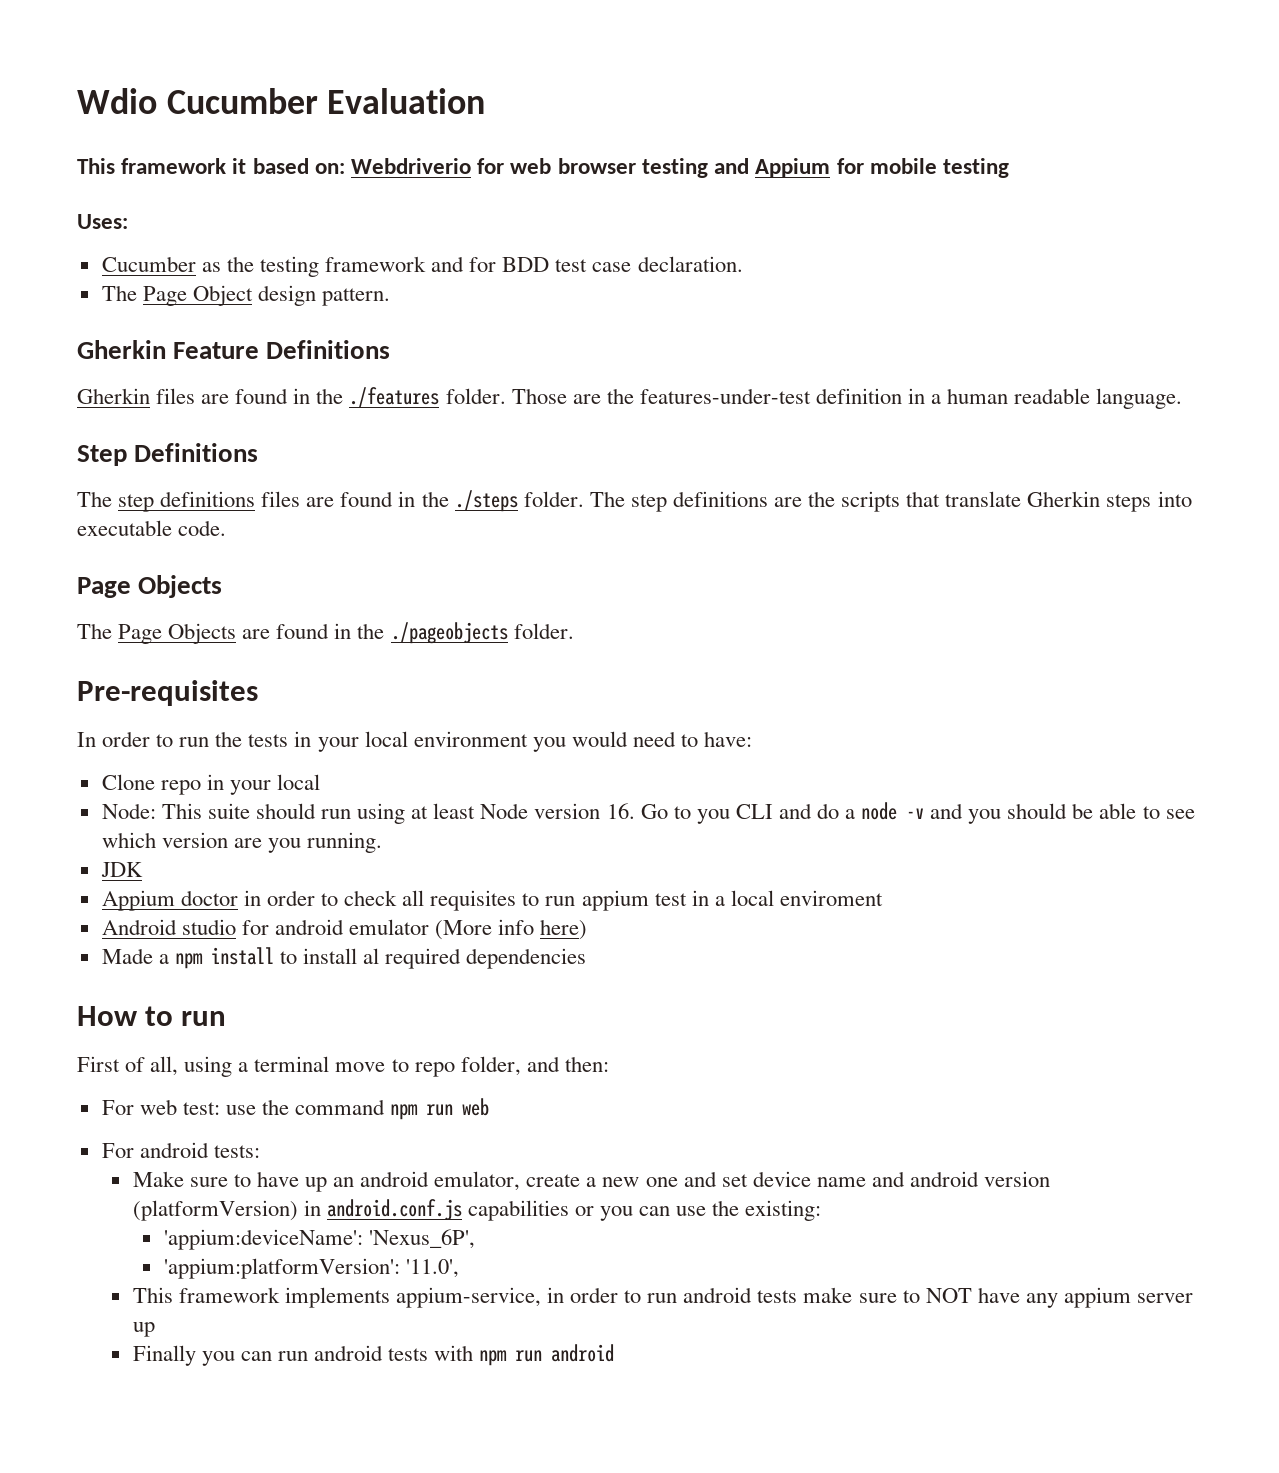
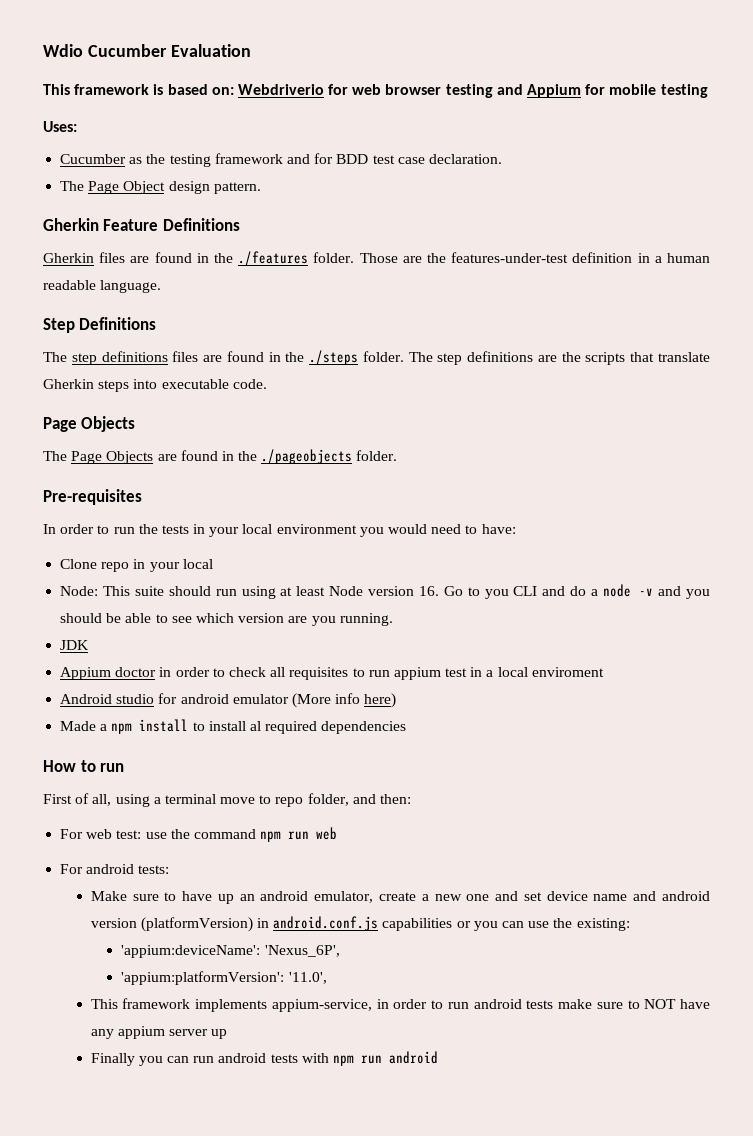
[232,158,247,174] it -> [153,84,164,95] is

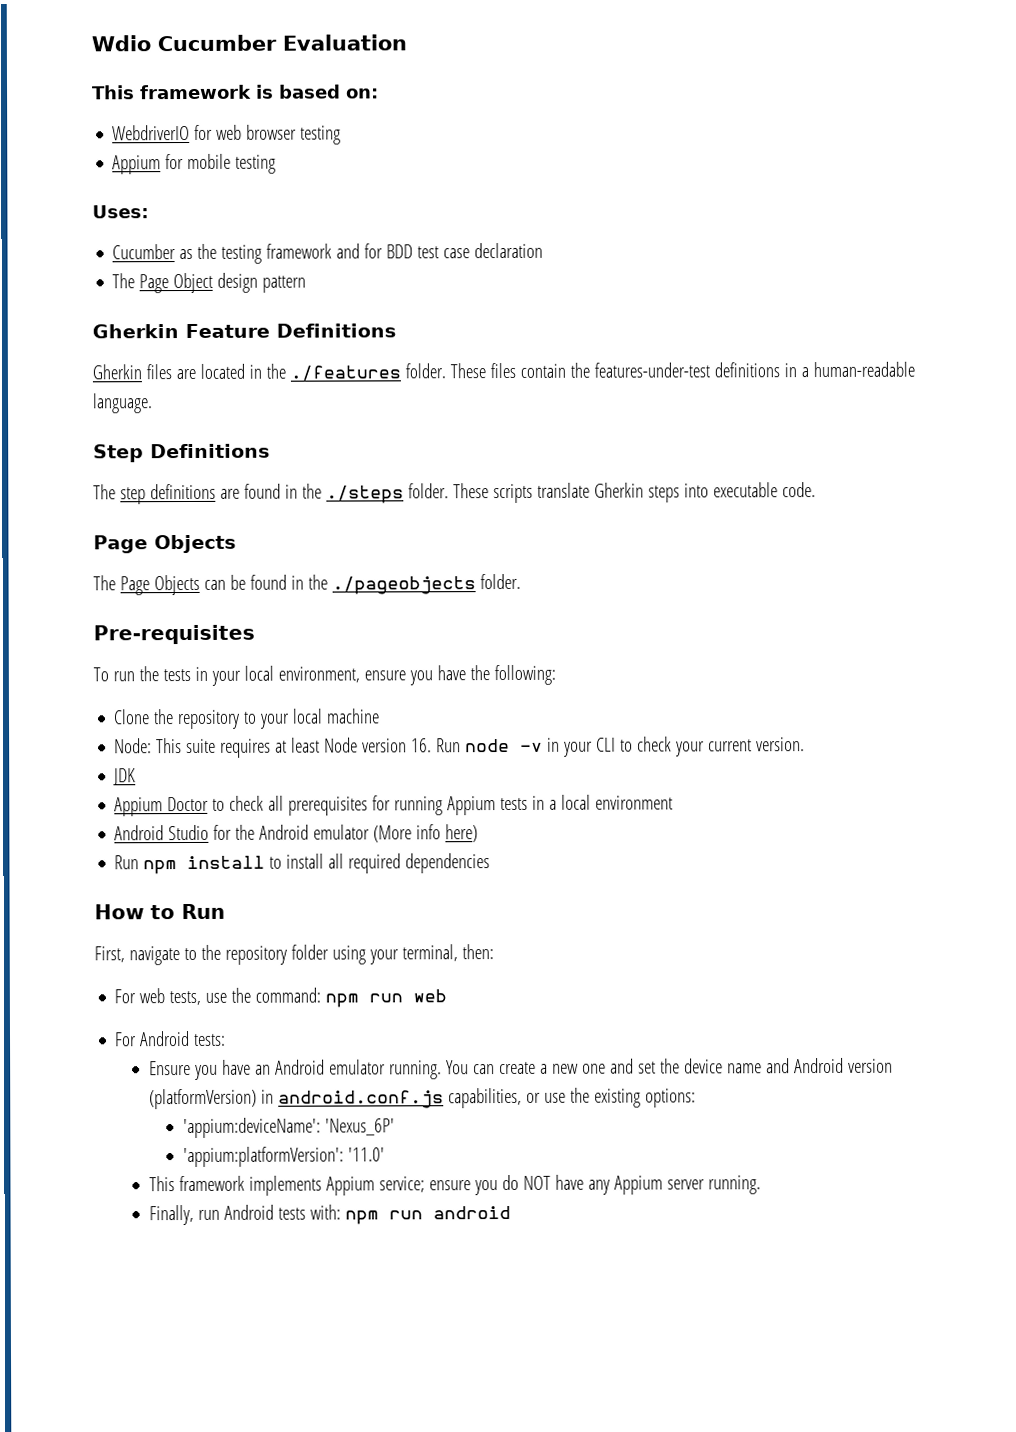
[237,84,324,95] Webdriverio -> [112,124,191,141] // WebdriverIO
[496,84,523,95] and -> (342, 135) //
[428,154,502,164] declaration. -> [474,242,544,259] declaration
[213,182,261,194] pattern. -> [262,275,307,293] pattern
[154,252,192,263] found -> [199,363,245,379] located
[359,253,422,263] Those are -> [449,362,566,379] These files contain
[572,252,711,263] [43,280,96,290] definition in a human readable -> [713,361,915,378] definitions in a human-readable
[172,351,199,362] files -> (216, 491) none
[408,351,655,365] The step definitions are the scripts that -> [452,483,533,504] These scripts
[157,454,177,461] are -> [203,574,246,590] can be
[43,524,110,534] In order to -> [93,667,109,682] To
[276,524,516,537] [60,559,213,572] environment you would need to have: // Clone repo in your local -> [277,664,556,686] [113,708,381,730] environment, ensure you have the following: // Clone the repository to your local machine
[168,586,276,599] should run using -> [220,738,272,758] requires
[443,584,710,599] [60,613,393,626] [60,640,90,650] [60,667,468,680] Go to you CLI and do a node -v and you should be able to see which version are you running. // JDK // Appium doctor in order to check all requisites to run appium test -> [436,736,806,757] [113,768,137,786] [114,795,529,817] Run node -v in your CLI to check your current version. // JDK // Appium Doctor to check all prerequisites for running Appium tests
[531,667,604,677] [60,693,229,704] enviroment // Android studio for android -> [595,795,674,810] [114,824,310,841] environment // Android Studio for the Android
[60,721,108,731] Made a -> [114,855,140,870] Run
[249,721,261,731] al -> [328,853,345,869] all
[100,763,125,772] [43,793,376,807] run // First of all, using a terminal move to repo folder, and -> [181,903,225,920] [94,944,458,966] Run // First, navigate to the repository folder using your terminal,
[116,829,256,839] test: use the command -> [169,987,322,1006] tests, use the command:
[86,864,135,874] android -> [139,1031,191,1047] Android
[90,891,374,904] Make sure to have up an android emulator, -> [149,1059,496,1080] Ensure you have an Android emulator running. You can
(542, 896) none -> [660,1058,681,1074] the
[662,891,710,901] android -> [794,1057,845,1074] Android
[382,918,630,931] capabilities or you can use the existing: -> [448,1087,697,1109] capabilities, or use the existing options:
[264,945,340,957] 'Nexus_6P', -> [324,1118,395,1136] 'Nexus_6P'
[288,972,327,984] '11.0', -> [347,1147,385,1162] '11.0'
[271,999,711,1012] [90,1026,228,1039] [90,1053,329,1066] appium-service, in order to run android tests make sure to NOT have any appium server up // Finally you can run android tests with -> [326,1174,762,1196] [149,1204,342,1226] Appium service; ensure you do NOT have any Appium server running. // Finally, run Android tests with:

